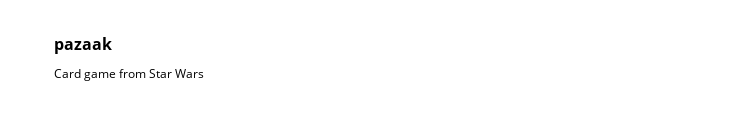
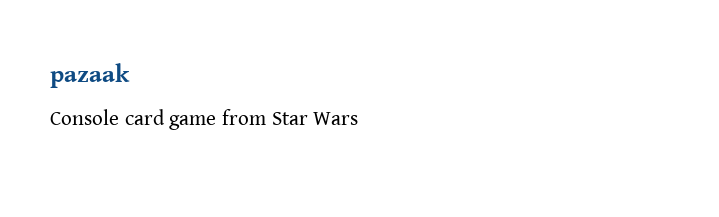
[54,69,81,78] Card -> [50,109,165,125] Console card

